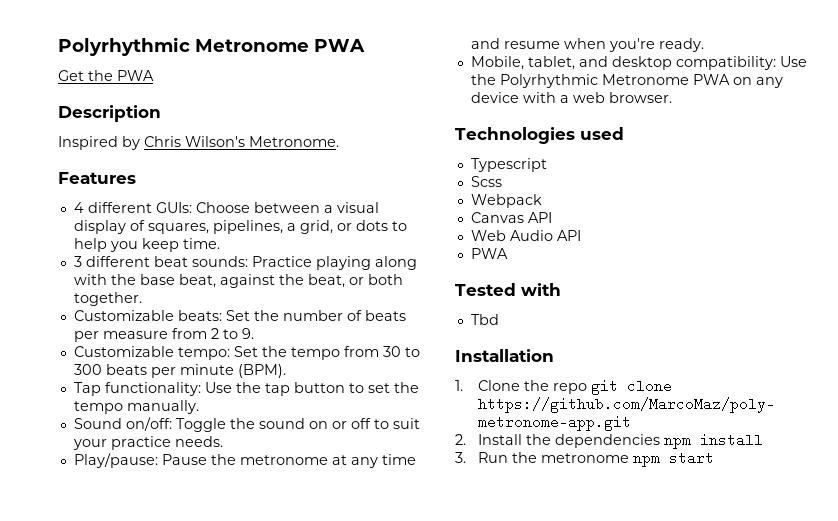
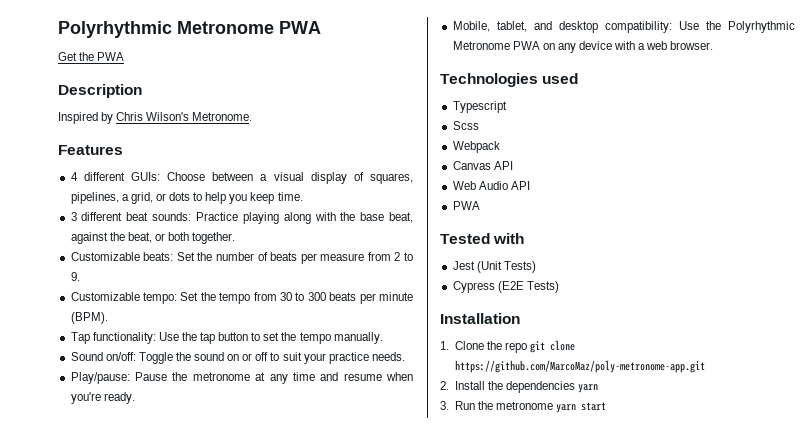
[470,314,499,325] Tbd -> [452,261,536,273] [452,281,559,293] Jest (Unit Tests) // Cypress (E2E Tests)
[664,433,764,449] npm install -> [578,384,599,393] yarn
[633,456,661,467] npm -> [556,404,577,413] yarn

